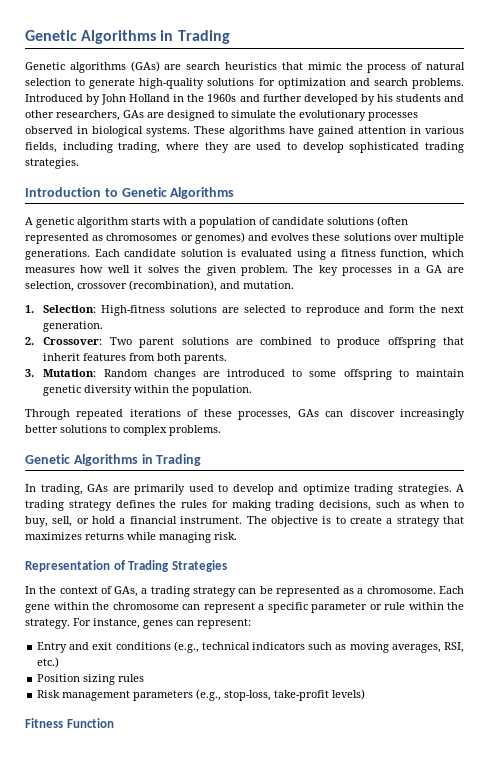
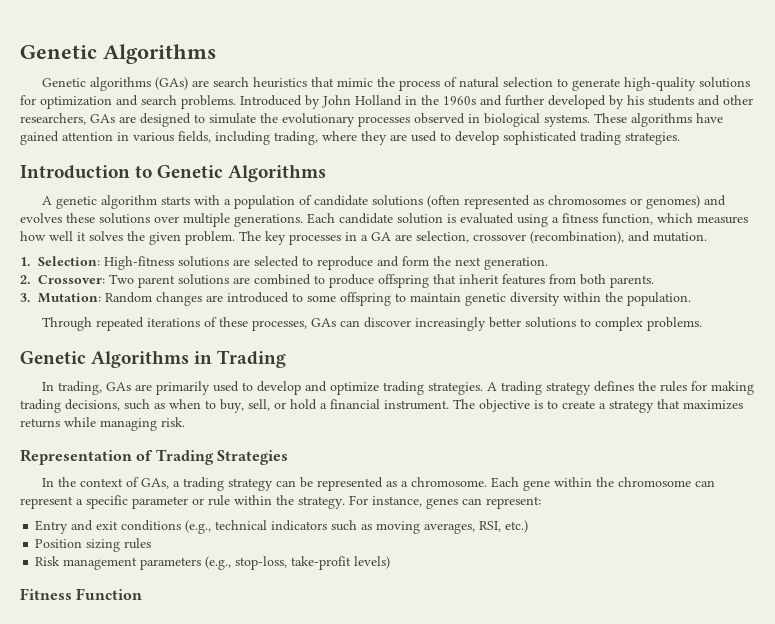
[25,30,230,44] Genetic Algorithms in Trading -> [20,44,216,64] Genetic Algorithms

